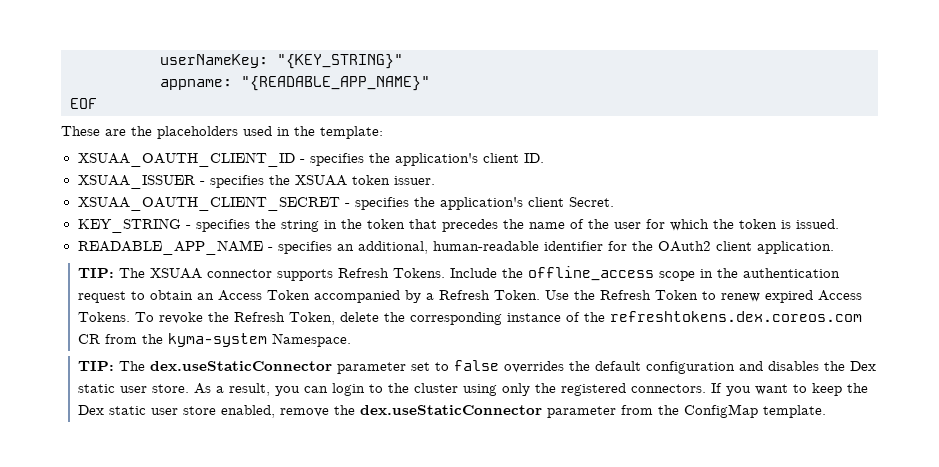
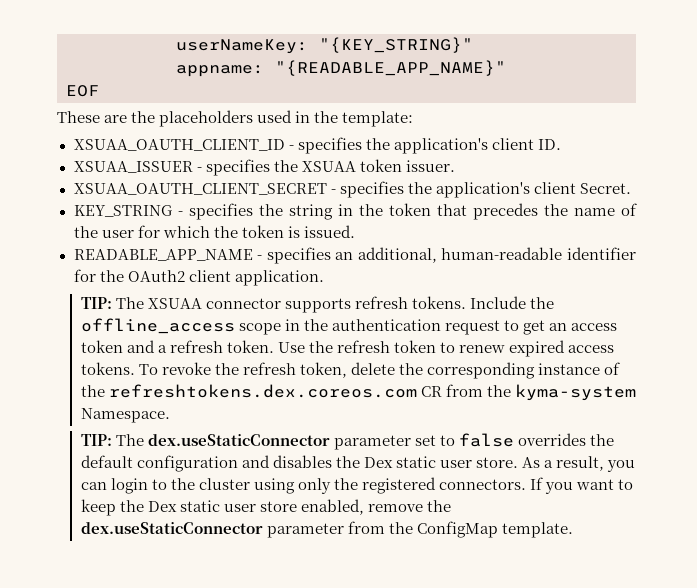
[338,268,446,278] Refresh Tokens. -> [354,296,466,309] refresh tokens.
[150,290,699,303] obtain an Access Token accompanied by a Refresh Token. Use the Refresh Token -> [523,320,618,335] [80,340,437,353] get an access token and a refresh token. Use the refresh token
[818,290,863,301] [78,312,131,322] Access Tokens. -> [568,345,615,353] [80,362,135,375] access tokens.
[234,312,336,325] Refresh Token, -> [242,362,347,378] refresh token,

